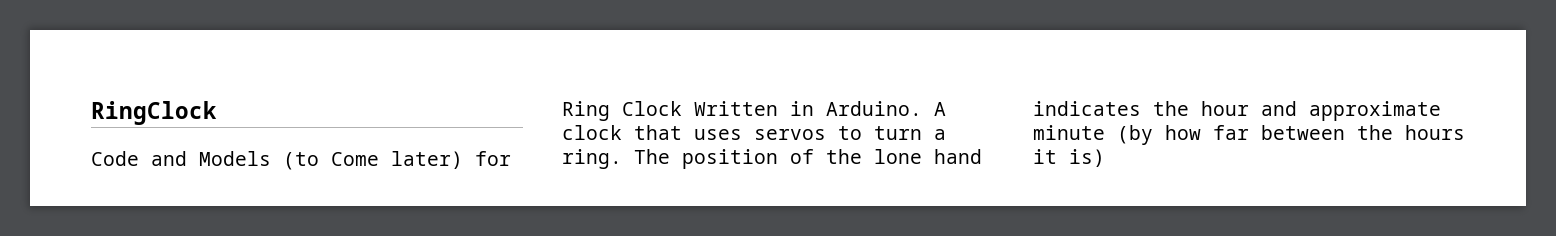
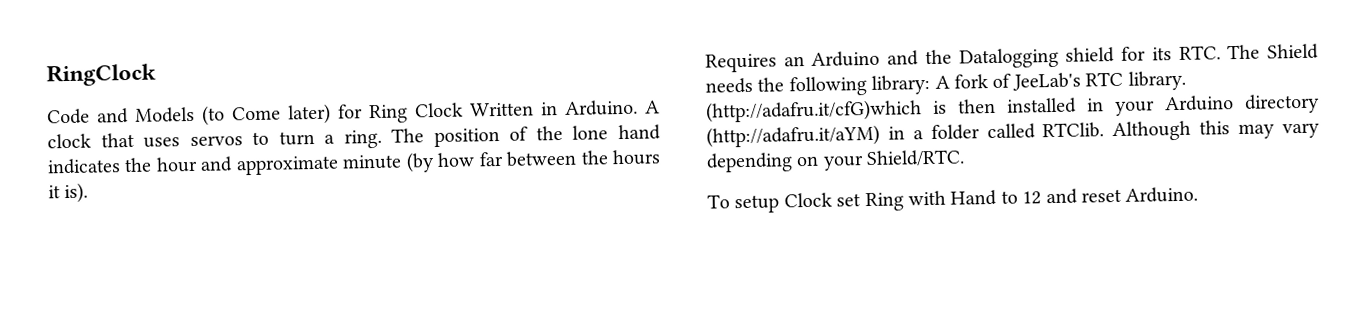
[1069,149,1105,167] is) -> [64,182,89,204] [705,43,1319,73] [705,70,1186,97] [706,93,1320,123] [706,120,1320,148] [706,149,966,173] [707,186,1199,214] is). // Requires an Arduino and the Datalogging shield for its RTC. The Shield needs the following library: A fork of JeeLab's RTC library. (http://adafru.it/cfG)which is then installed in your Arduino directory (http://adafru.it/aYM) in a folder called RTClib. Although this may vary depending on your Shield/RTC. // To setup Clock set Ring with Hand to 12 and reset Arduino.

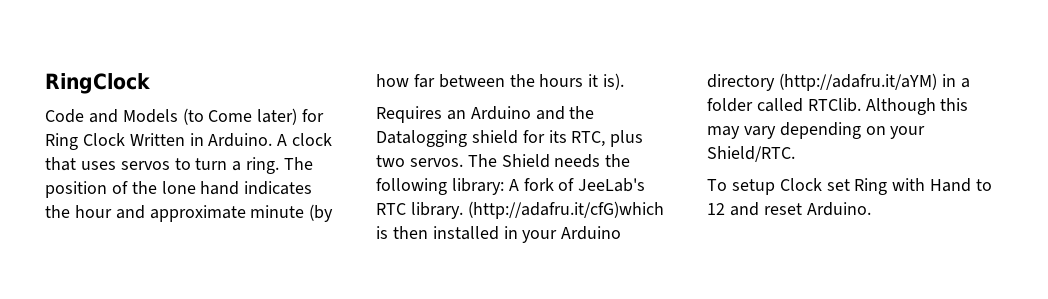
[1178,45,1221,60] RTC. -> [571,130,644,147] [376,155,463,167] RTC, plus two servos.

